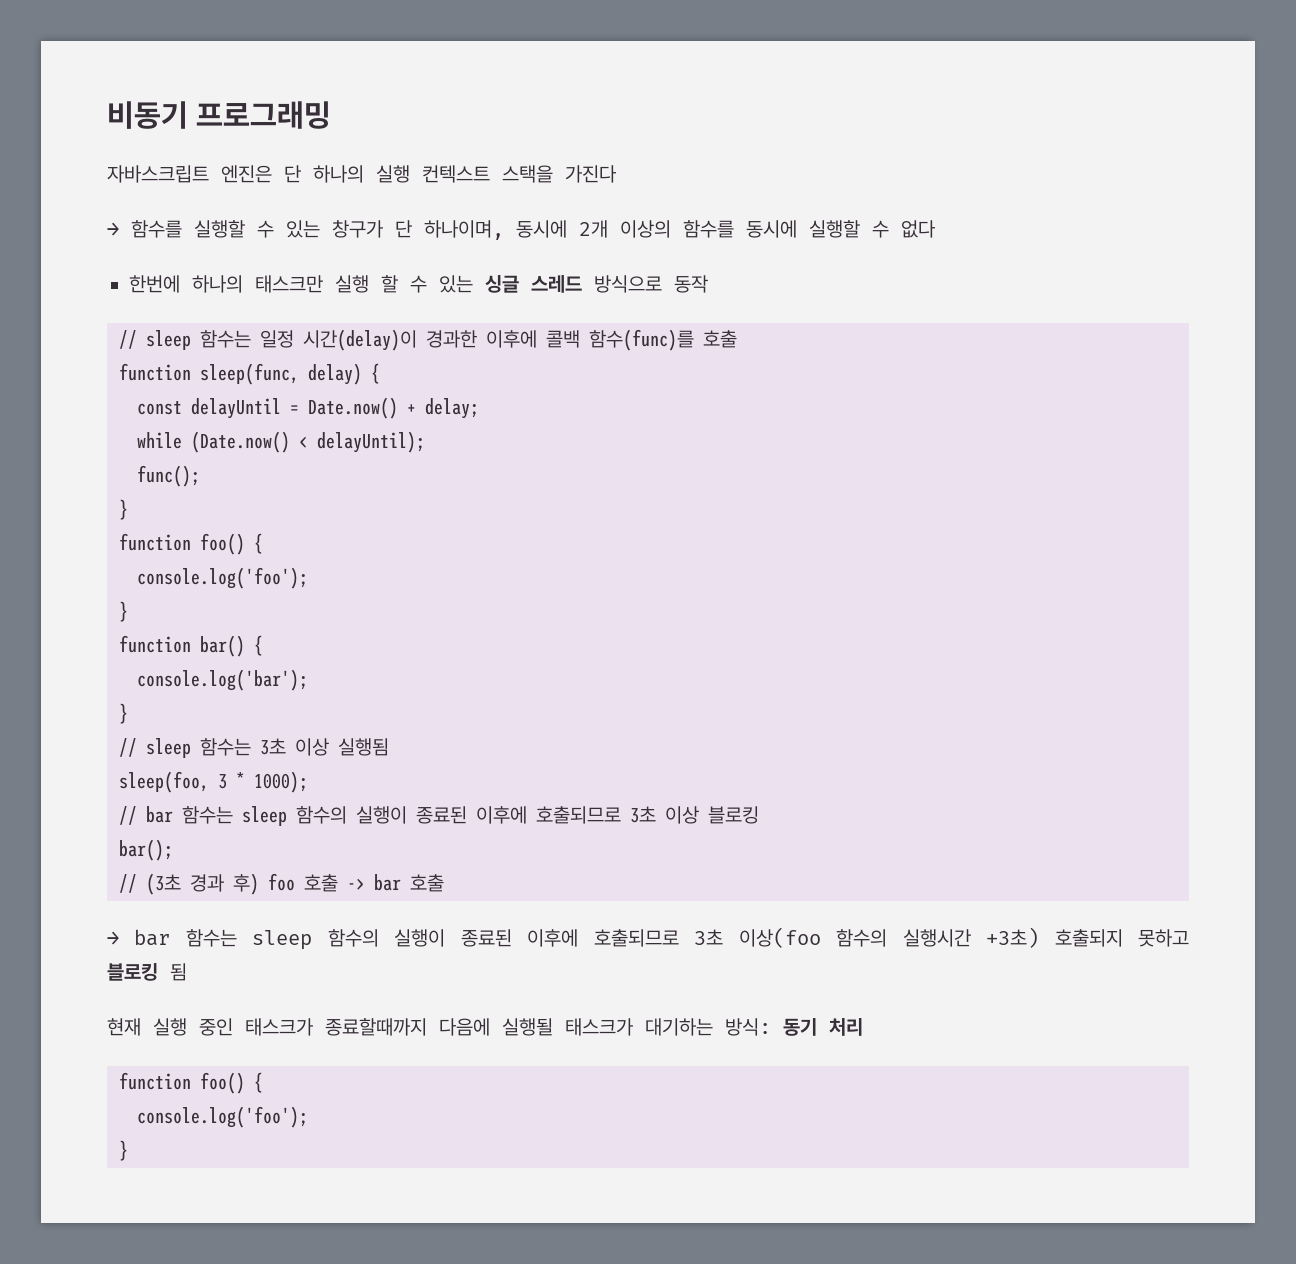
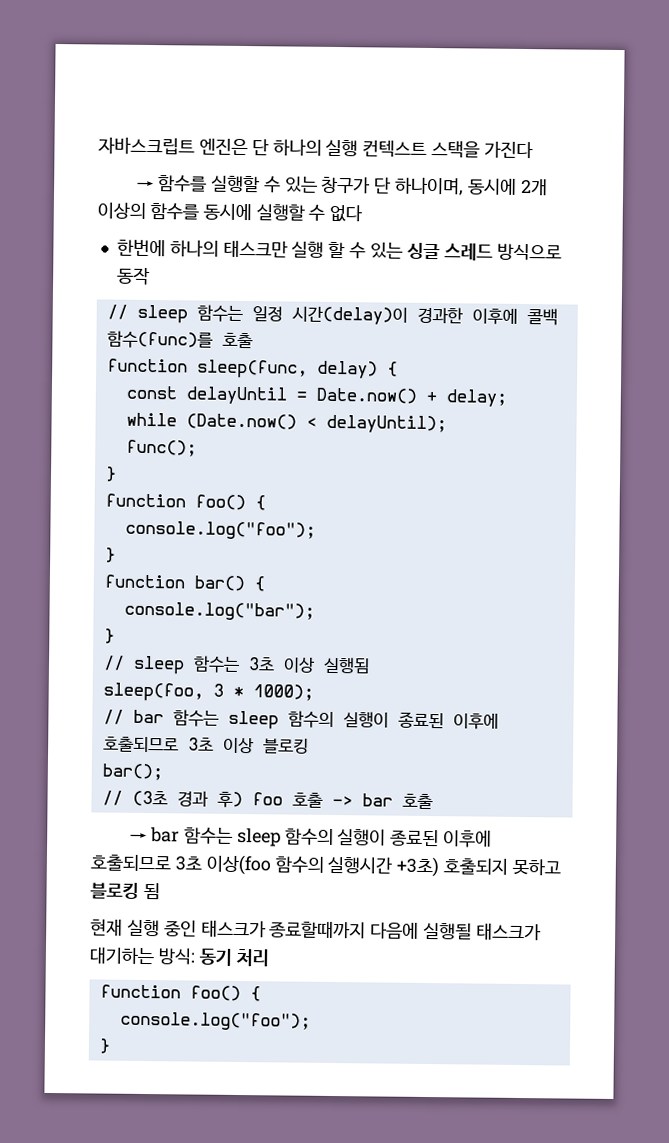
[107,101,332,129] 비동기 프로그래밍 // -> (98, 145) none
[137,567,308,589] console.log('foo'); -> [124,520,316,540] console.log("foo");
[137,669,308,691] console.log('bar'); -> [123,601,315,621] console.log("bar");
[137,1106,308,1128] console.log('foo'); -> [119,1011,311,1031] console.log("foo");

